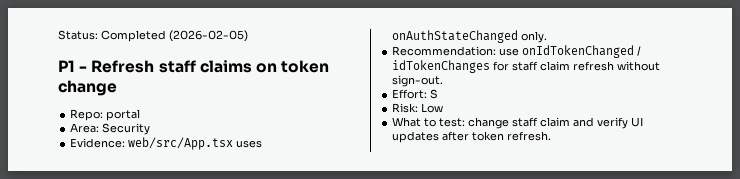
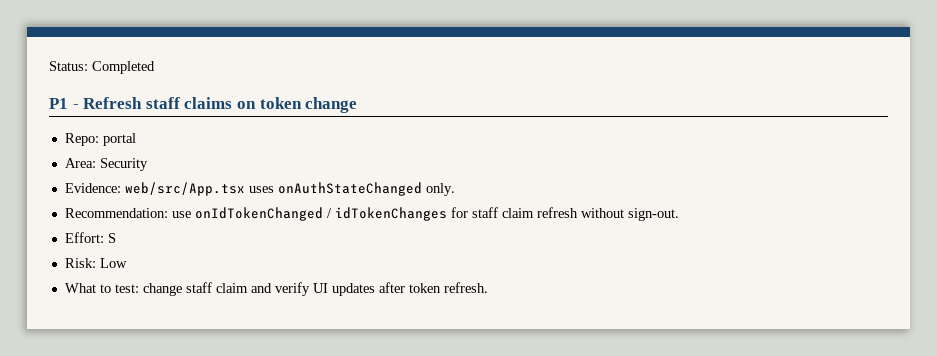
[169,30,248,42] (2026-02-05) -> (155, 67) none

